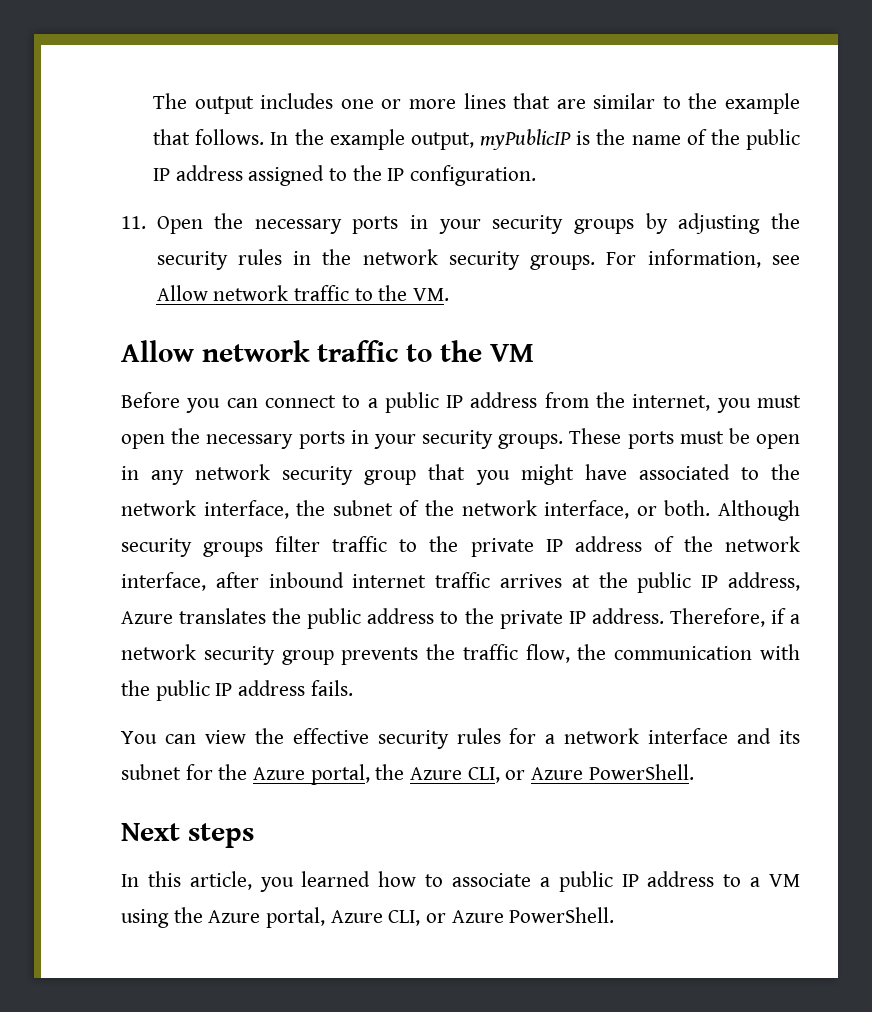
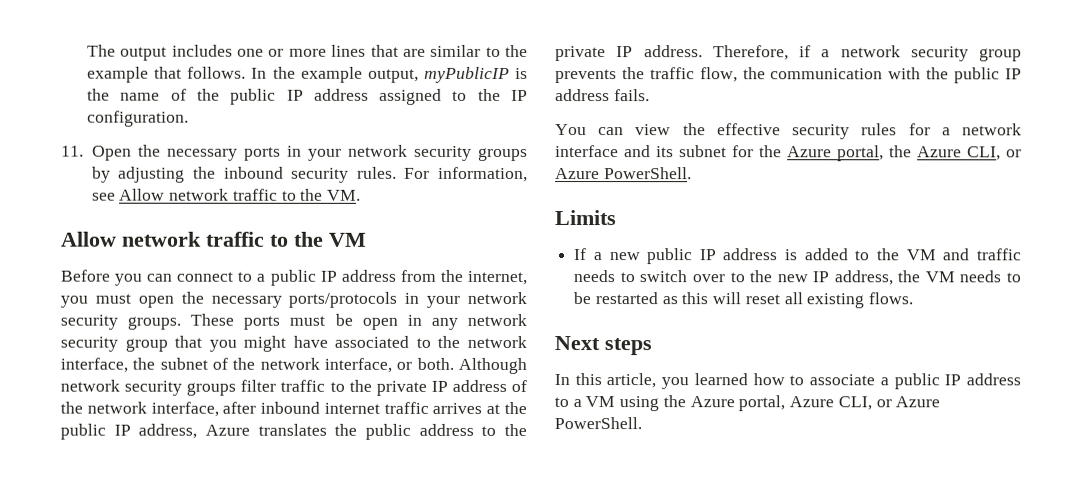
(481, 226) none -> [347,144,408,157] network
[156,249,596,270] security rules in the network security groups. -> [223,166,397,183] inbound security rules.
[298,430,416,449] ports in your -> [288,291,527,308] ports/protocols in your network
(801, 510) none -> [60,379,120,392] network
(694, 772) none -> [555,210,617,226] [573,248,1022,265] [573,270,1021,286] [573,292,914,309] // Limits // If a new public IP address is added to the VM and traffic needs to switch over to the new IP address, the VM needs to be restarted as this will reset all existing flows.

